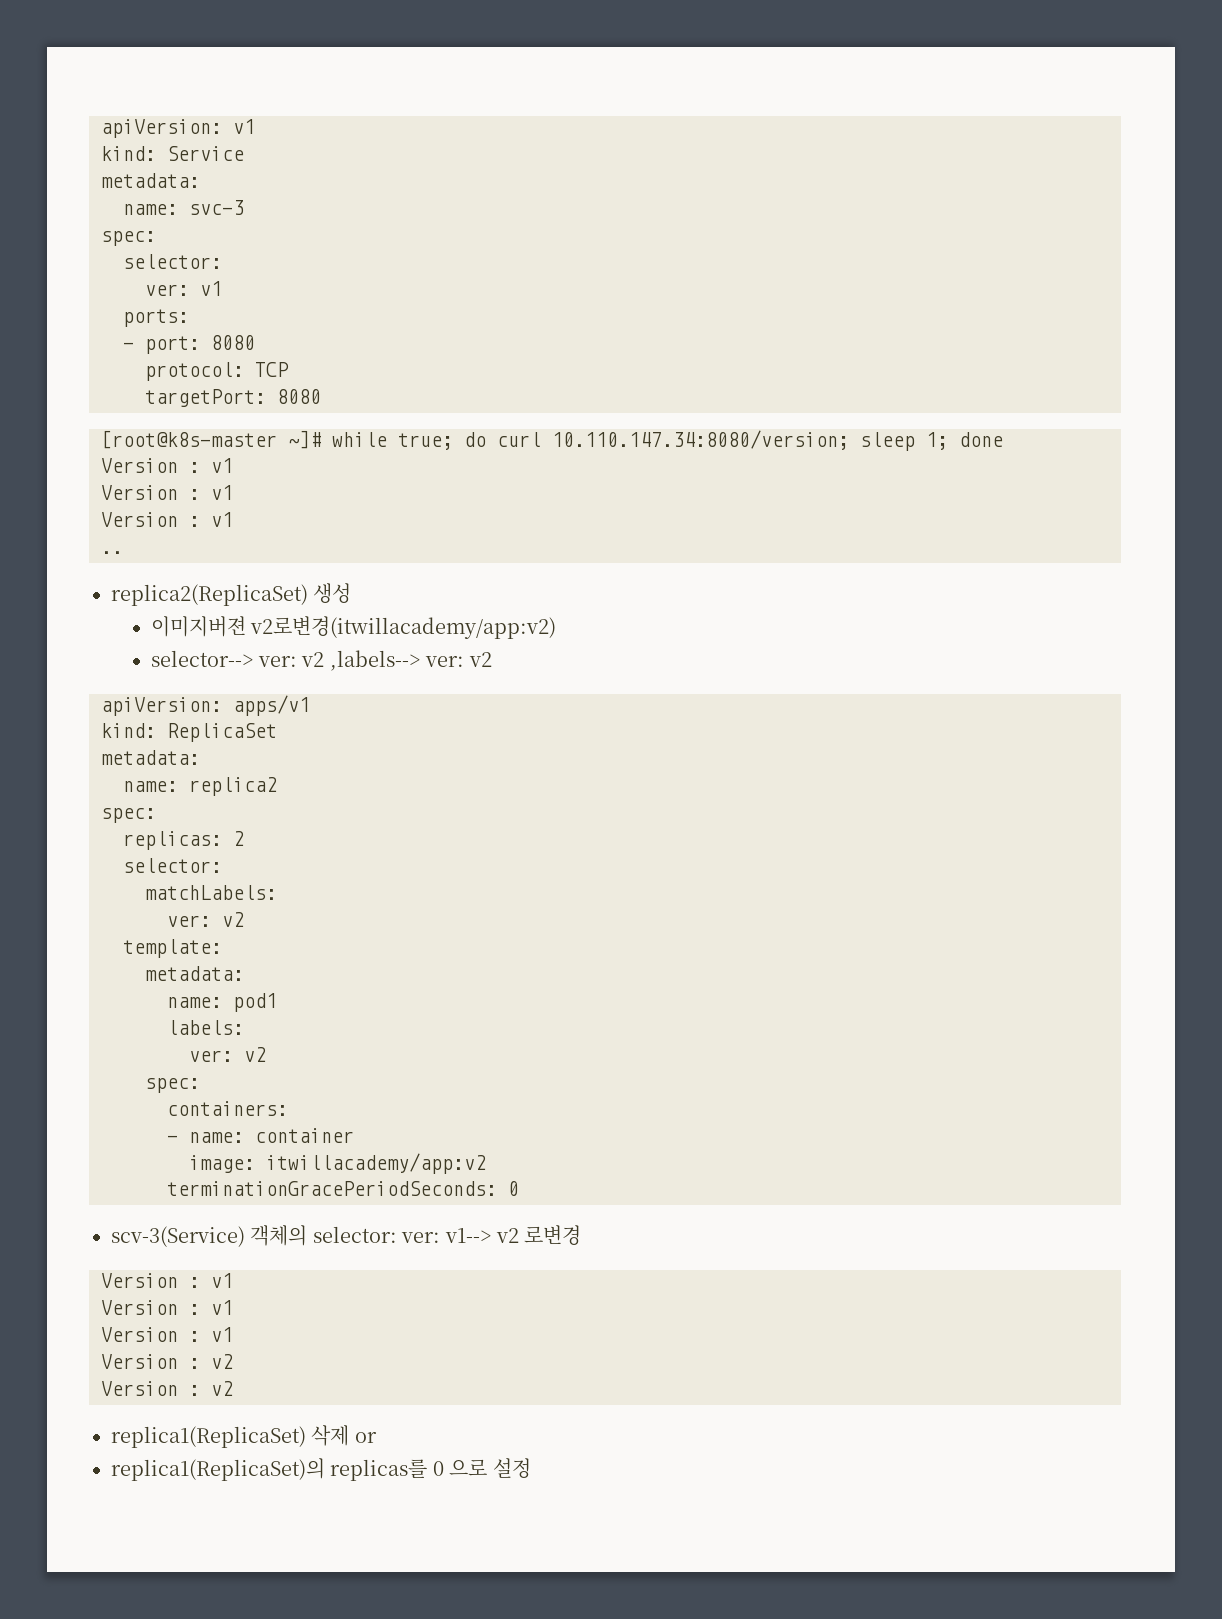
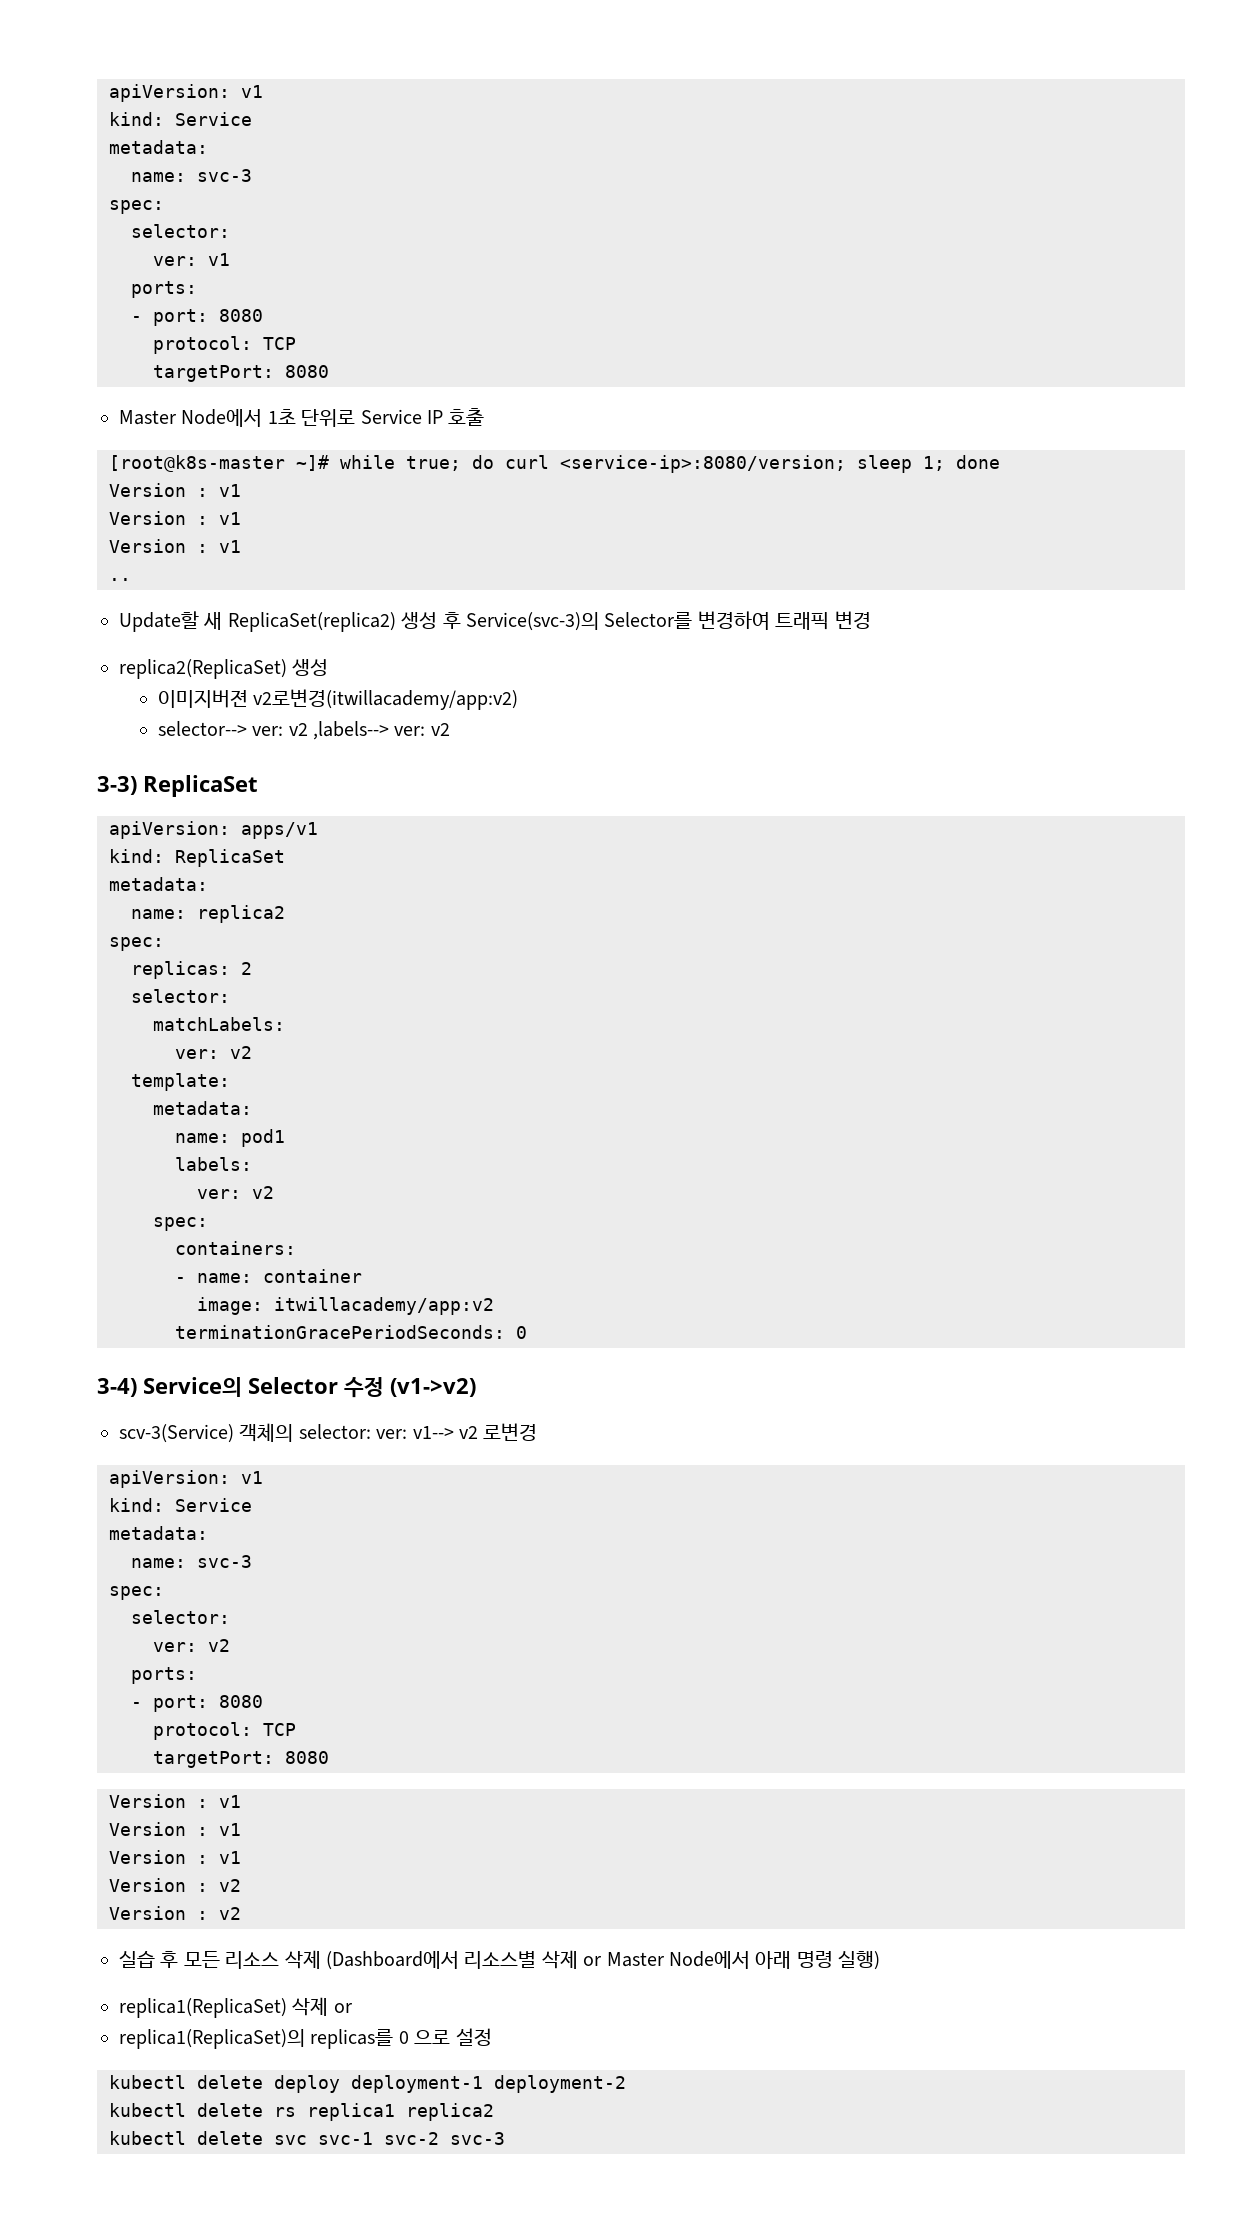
(321, 396) none -> [119,408,485,427] // Master Node에서 1초 단위로 Service IP 호출
[552,430,849,450] 10.110.147.34:8080/version; -> [560,455,846,473] <service-ip>:8080/version;
(123, 552) none -> [119,611,871,632] // Update할 새 ReplicaSet(replica2) 생성 후 Service(svc-3)의 Selector를 변경하여 트래픽 변경
(492, 659) none -> [97,775,258,797] // 3-3) ReplicaSet
(519, 1188) none -> [97,1377,476,1398] // 3-4) Service의 Selector 수정 (v1->v2)
(582, 1235) none -> [109,1470,263,1488] [109,1498,252,1512] [109,1526,208,1540] [131,1555,252,1568] [109,1586,164,1600] [131,1610,230,1624] [153,1639,230,1652] [131,1667,197,1684] [131,1695,263,1712] [153,1722,296,1740] [153,1751,329,1768] // apiVersion: v1 // kind: Service // metadata: // name: svc-3 // spec: // selector: // ver: v2 // ports: // - port: 8080 // protocol: TCP // targetPort: 8080
(233, 1388) none -> [119,1950,881,1970] // 실습 후 모든 리소스 삭제 (Dashboard에서 리소스별 삭제 or Master Node에서 아래 명령 실행)
(531, 1468) none -> [109,2075,626,2093] [109,2103,494,2121] [109,2131,505,2145] // kubectl delete deploy deployment-1 deployment-2 // kubectl delete rs replica1 replica2 // kubectl delete svc svc-1 svc-2 svc-3

